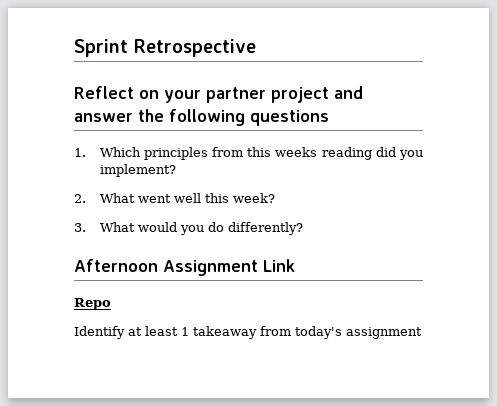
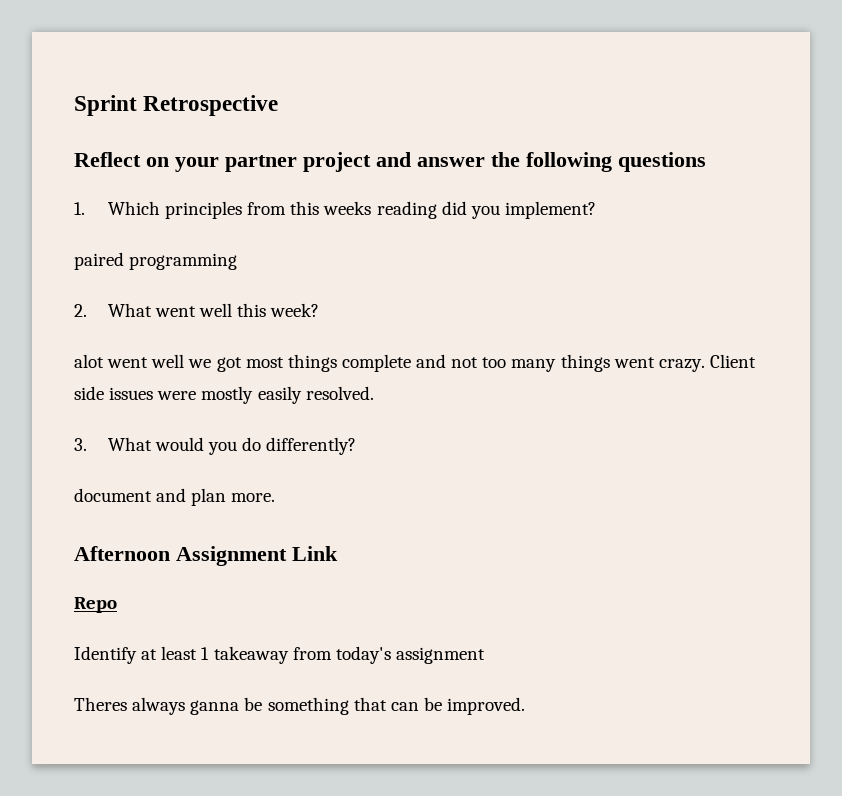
(176, 170) none -> [74,252,238,270] // paired programming
(275, 198) none -> [74,354,756,372] [74,386,374,404] // alot went well we got most things complete and not too many things went crazy. Client side issues were mostly easily resolved.
(303, 228) none -> [74,488,276,506] // document and plan more.
(422, 333) none -> [74,697,526,715] // Theres always ganna be something that can be improved.

